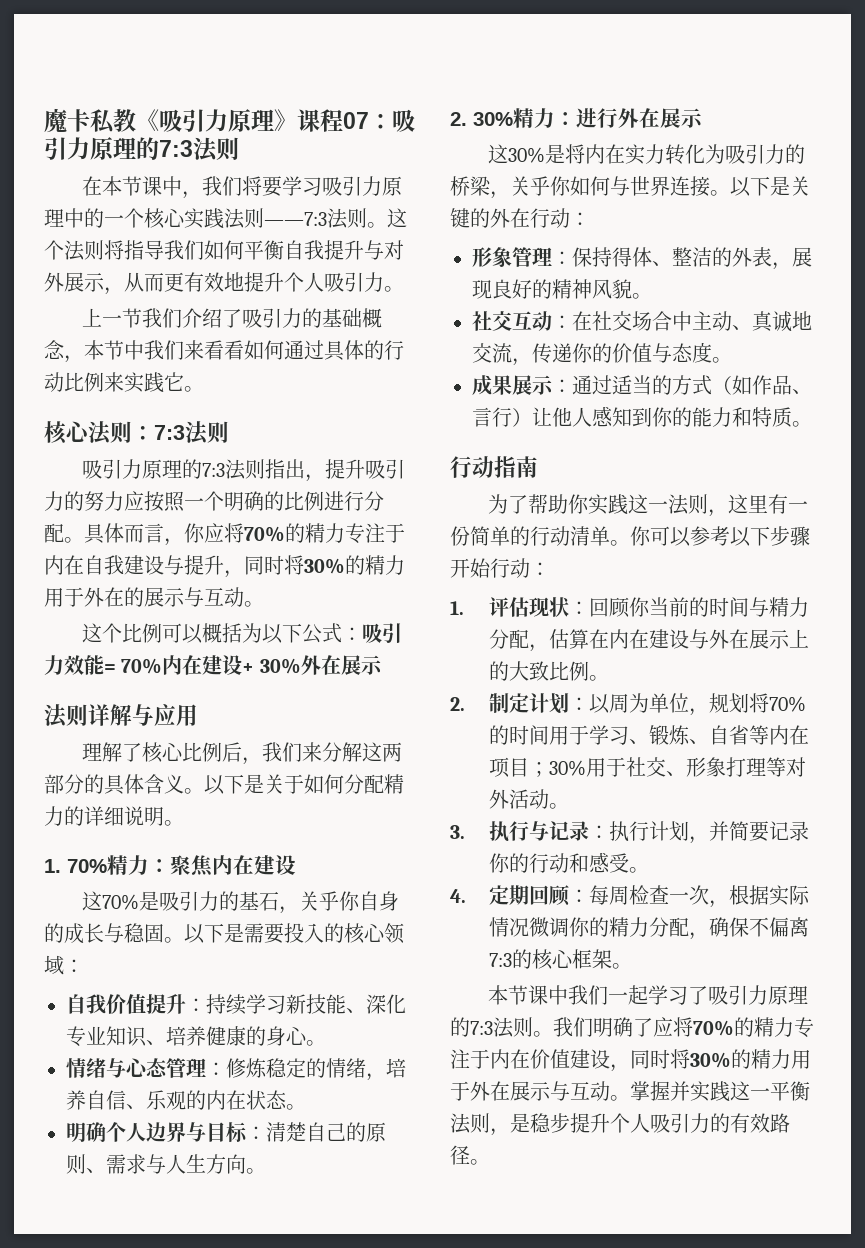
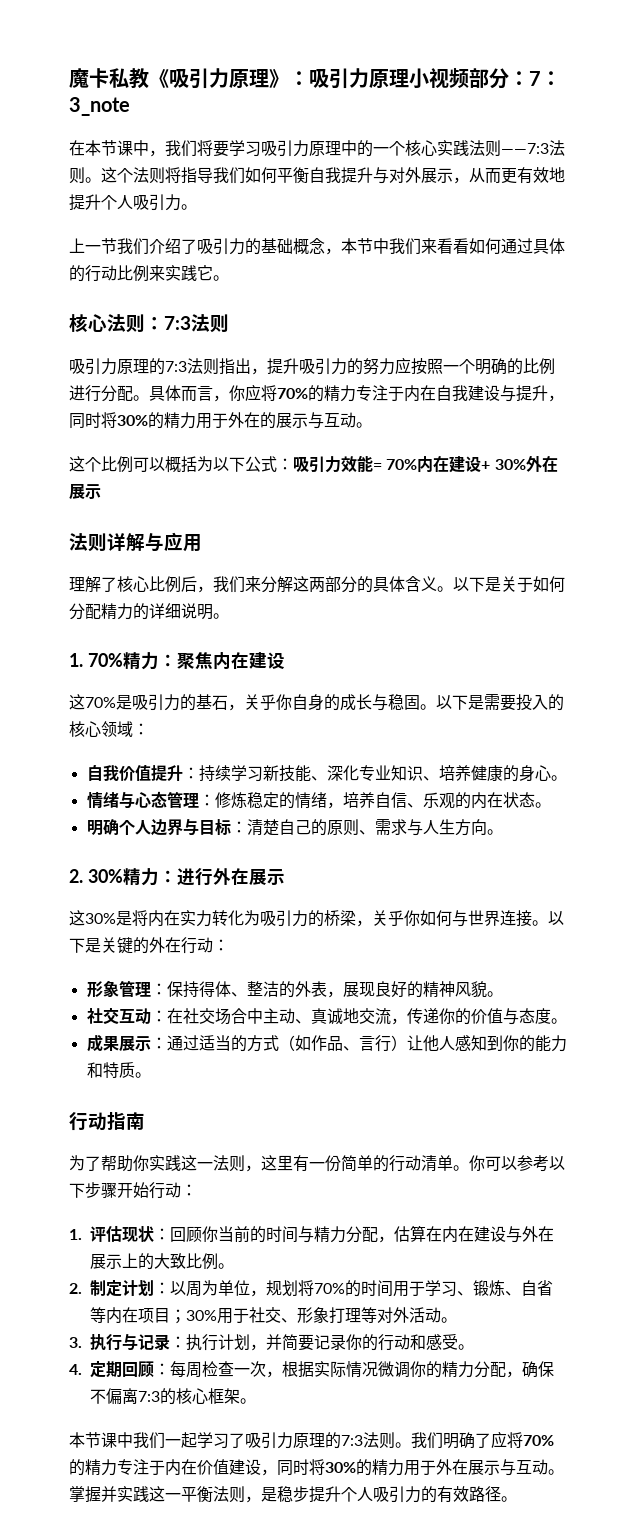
[297,109,369,132] 课程07 -> (289, 78) none
[136,137,239,162] 的7:3法则 -> [409,68,561,89] [69,97,130,116] 小视频部分：7：3_note

